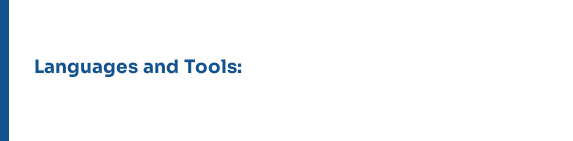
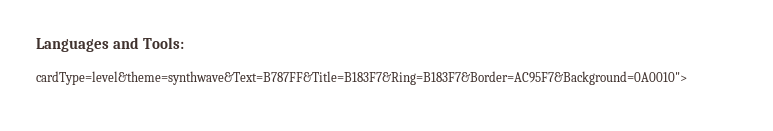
(242, 66) none -> [36,71,687,85] // cardType=level&theme=synthwave&Text=B787FF&Title=B183F7&Ring=B183F7&Border=AC95F7&Background=0A0010">

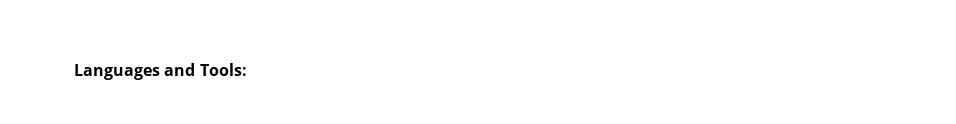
[36,71,687,85] // cardType=level&theme=synthwave&Text=B787FF&Title=B183F7&Ring=B183F7&Border=AC95F7&Background=0A0010"> -> (247, 69) none

